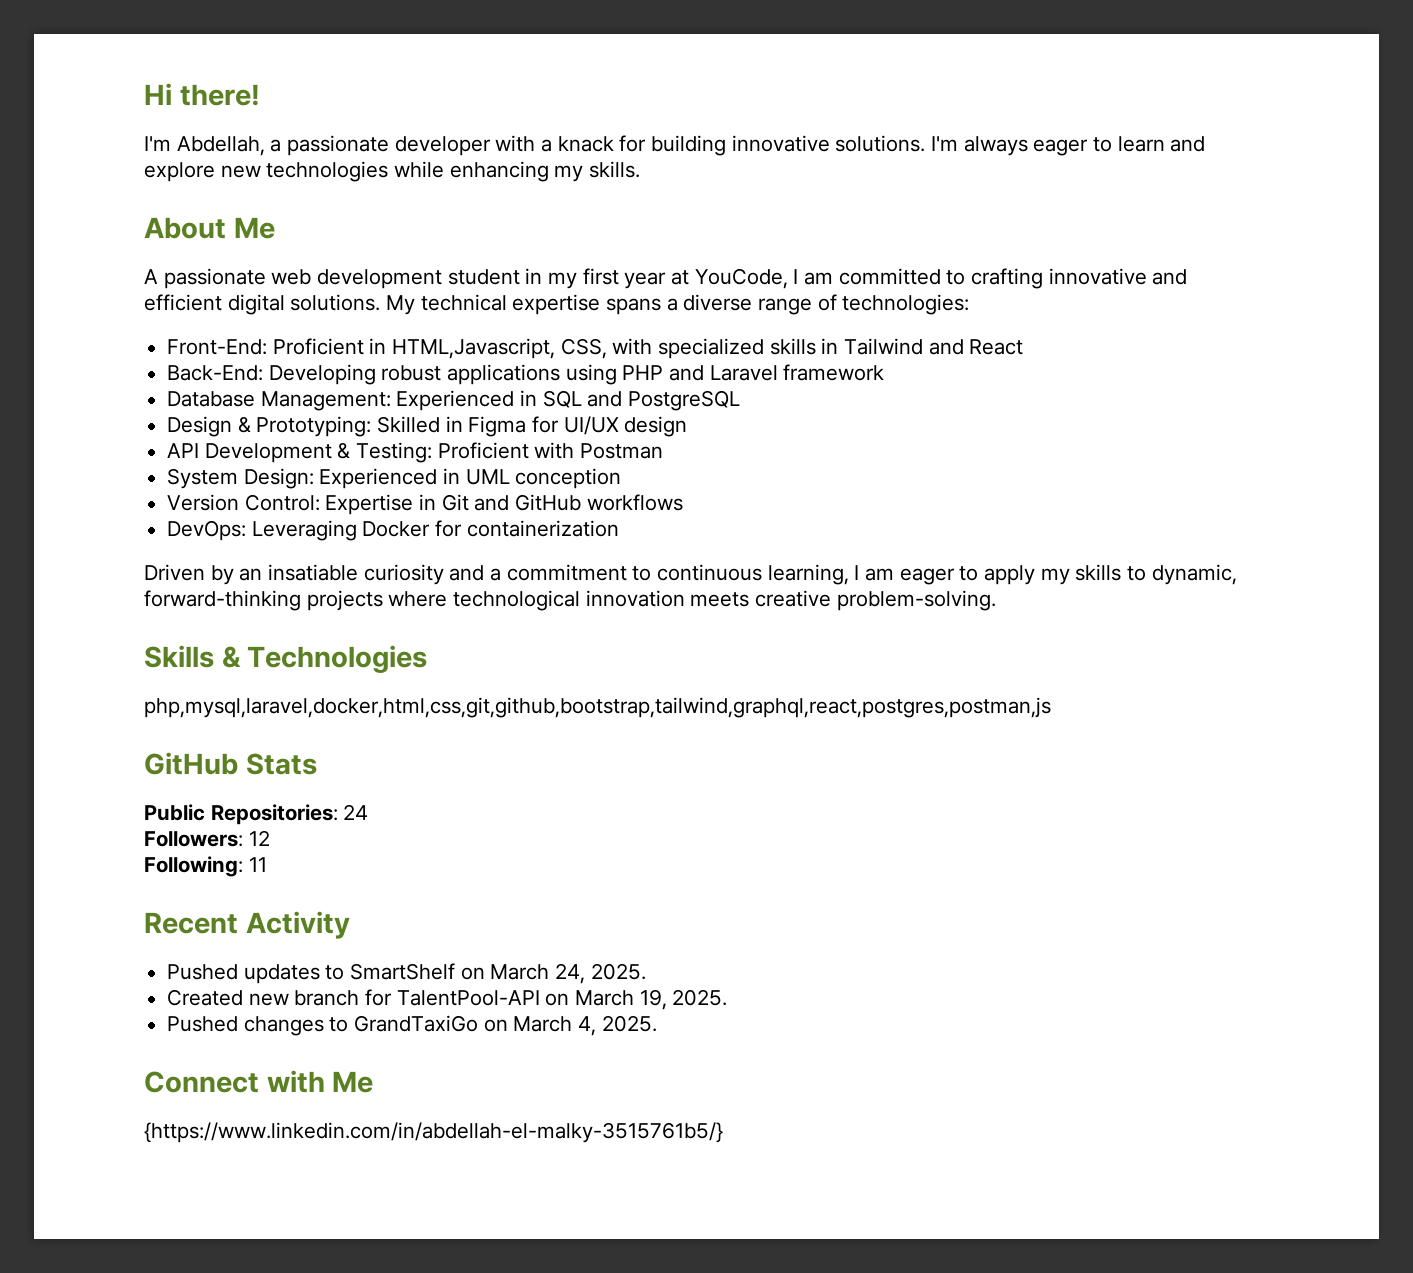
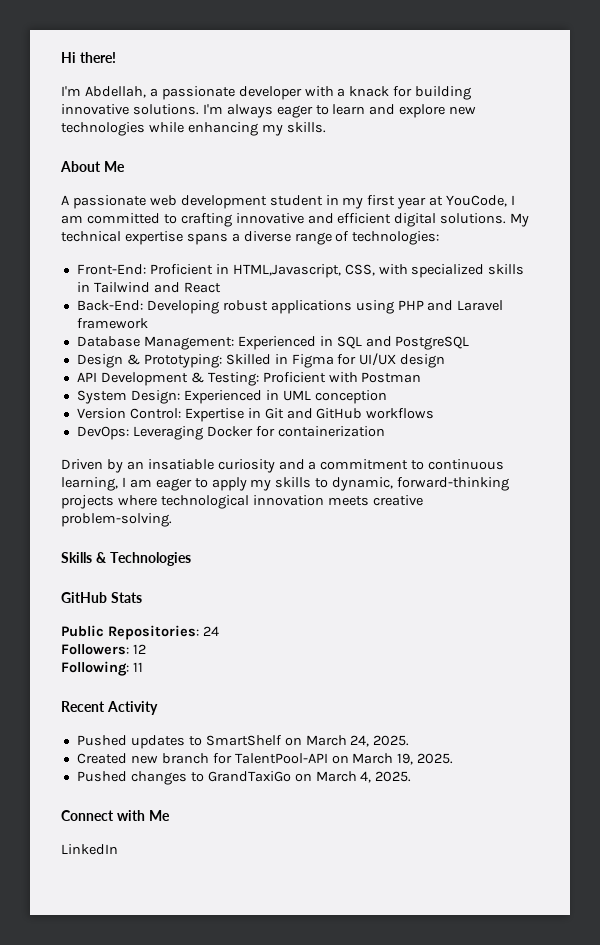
[144,697,1051,718] // php,mysql,laravel,docker,html,css,git,github,bootstrap,tailwind,graphql,react,postgres,postman,js -> (191, 559) none
[144,1122,723,1143] {https://www.linkedin.com/in/abdellah-el-malky-3515761b5/} -> [61,844,118,855] LinkedIn

